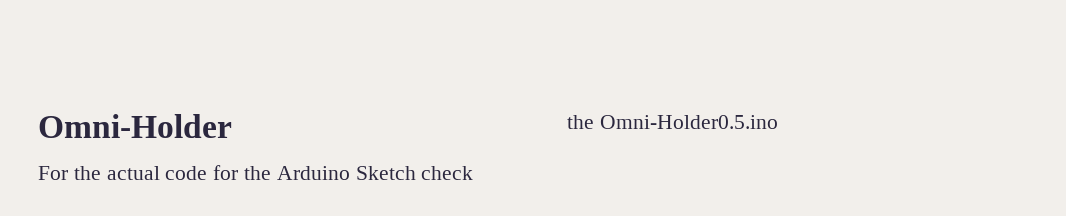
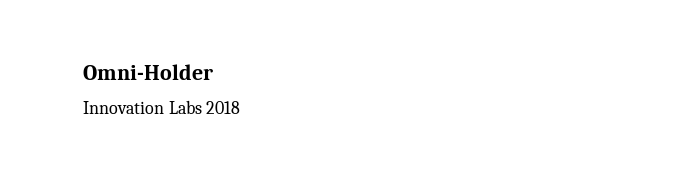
[38,165,474,180] [567,115,778,129] For the actual code for the Arduino Sketch check the Omni-Holder0.5.ino -> [83,100,241,114] Innovation Labs 2018

